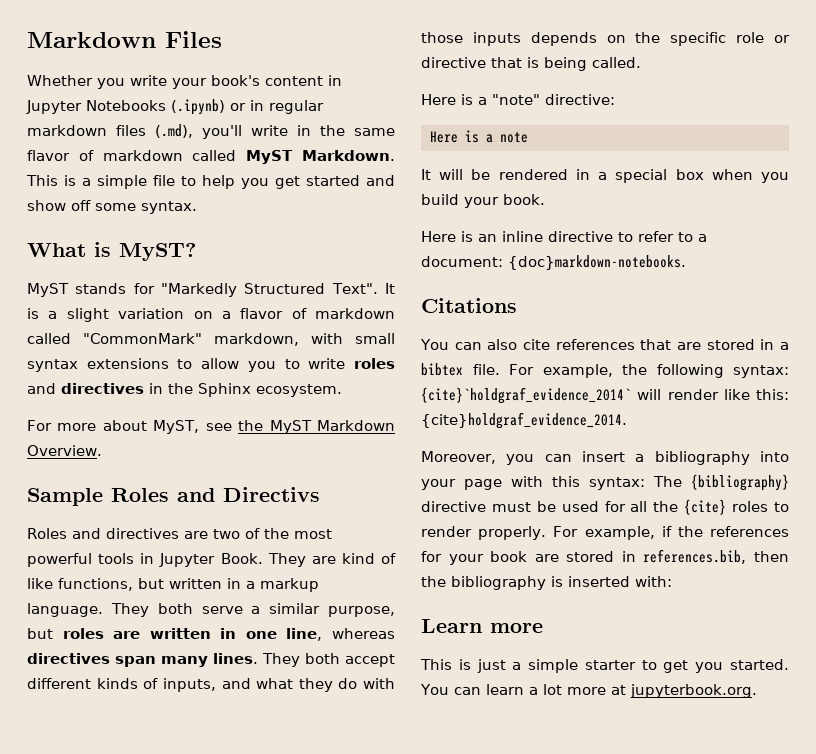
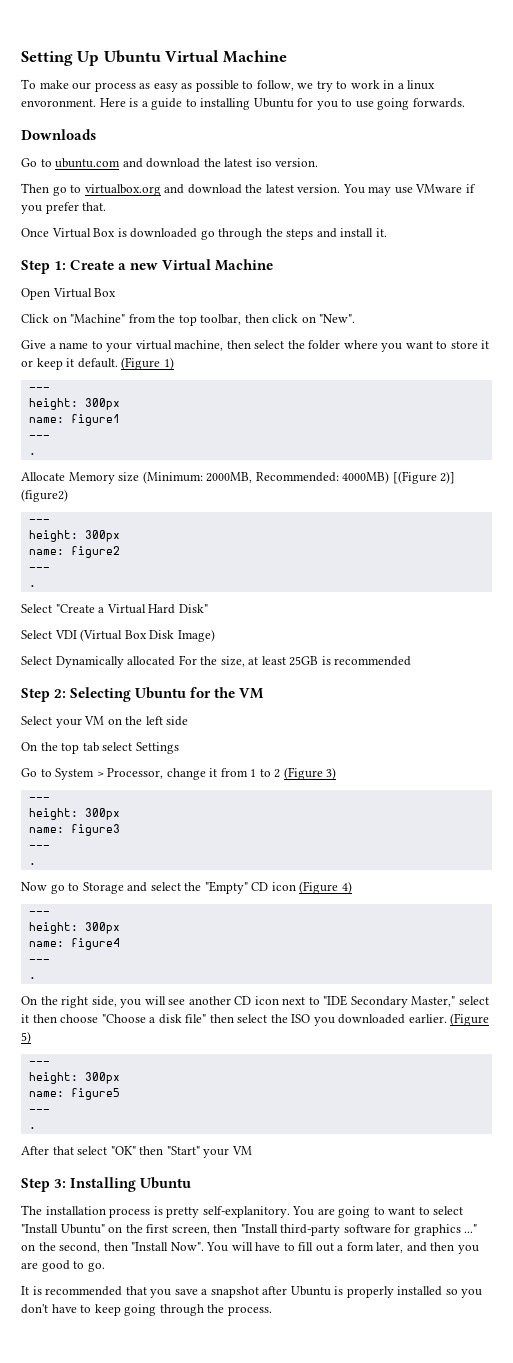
[27,31,222,48] [27,75,342,89] [26,99,324,115] [27,124,395,139] [27,150,396,164] [26,175,395,189] [27,200,197,214] [27,242,196,261] [27,283,395,297] [27,308,395,322] [27,333,395,346] [27,358,396,372] [27,383,342,397] [27,420,395,434] [27,445,102,456] [27,487,320,506] [27,528,332,539] [27,553,396,567] [27,578,319,592] [27,603,395,617] [27,628,395,641] [27,653,395,667] [27,678,395,692] [421,32,790,46] [421,57,641,71] [421,94,615,105] [429,130,528,143] [421,169,789,183] [421,194,545,208] [421,231,707,242] [421,255,686,270] [421,298,517,313] [420,339,789,350] [421,363,789,378] [421,387,789,404] [421,412,627,429] [421,451,789,465] [421,474,789,491] [421,499,789,515] [421,526,789,540] [421,549,789,565] [421,576,672,590] [421,619,543,633] [420,659,789,673] [420,684,757,698] Markdown Files // Whether you write your book's content in Jupyter Notebooks (.ipynb) or in regular markdown files (.md), you'll write in the same flavor of markdown called MyST Markdown. This is a simple file to help you get started and show off some syntax. // What is MyST? // MyST stands for "Markedly Structured Text". It is a slight variation on a flavor of markdown called "CommonMark" markdown, with small syntax extensions to allow you to write roles and directives in the Sphinx ecosystem. // For more about MyST, see the MyST Markdown Overview. // Sample Roles and Directivs // Roles and directives are two of the most powerful tools in Jupyter Book. They are kind of like functions, but written in a markup language. They both serve a similar purpose, but roles are written in one line, whereas directives span many lines. They both accept different kinds of inputs, and what they do with those inputs depends on the specific role or directive that is being called. // Here is a "note" directive: // Here is a note // It will be rendered in a special box when you build your book. // Here is an inline directive to refer to a document: {doc}markdown-notebooks. // Citations // You can also cite references that are stored in a bibtex file. For example, the following syntax: {cite}`holdgraf_evidence_2014` will render like this: {cite}holdgraf_evidence_2014. // Moreover, you can insert a bibliography into your page with this syntax: The {bibliography} directive must be used for all the {cite} roles to render properly. For example, if the references for your book are stored in references.bib, then the bibliography is inserted with: // Learn more // This is just a simple starter to get you started. You can learn a lot more at jupyterbook.org. -> [21,50,287,66] [21,79,436,92] [21,98,465,110] [21,129,96,140] [21,158,319,168] [21,183,476,196] [21,202,107,214] [21,228,387,240] [21,259,274,274] [21,288,117,300] [21,314,356,326] [21,340,490,352] [21,357,174,370] [28,387,50,391] [28,398,120,410] [28,414,120,426] [28,435,50,439] [28,453,36,455] [21,471,456,484] [21,489,68,502] [28,519,50,523] [28,530,120,542] [28,546,120,558] [28,567,50,571] [28,585,36,587] [21,604,208,614] [21,629,215,642] [21,655,412,668] [21,687,265,702] [21,716,189,728] [21,742,179,754] [21,767,337,780] [28,797,50,801] [28,808,120,820] [28,824,120,836] [28,845,50,849] [28,863,36,865] [21,881,352,894] [28,911,50,915] [28,922,120,934] [28,938,120,950] [28,959,50,963] [28,977,36,979] [21,995,489,1008] [21,1013,490,1026] [21,1031,31,1044] [28,1061,50,1065] [28,1072,120,1084] [28,1088,120,1100] [28,1109,50,1113] [28,1127,36,1129] [21,1146,252,1158] [21,1177,192,1192] [21,1205,464,1218] [21,1224,478,1236] [21,1242,479,1254] [21,1260,105,1272] [21,1286,483,1298] [21,1304,272,1316] Setting Up Ubuntu Virtual Machine // To make our process as easy as possible to follow, we try to work in a linux envoronment. Here is a guide to installing Ubuntu for you to use going forwards. // Downloads // Go to ubuntu.com and download the latest iso version. // Then go to virtualbox.org and download the latest version. You may use VMware if you prefer that. // Once Virtual Box is downloaded go through the steps and install it. // Step 1: Create a new Virtual Machine // Open Virtual Box // Click on "Machine" from the top toolbar, then click on "New". // Give a name to your virtual machine, then select the folder where you want to store it or keep it default. (Figure 1) // --- // height: 300px // name: figure1 // --- // . // Allocate Memory size (Minimum: 2000MB, Recommended: 4000MB) [(Figure 2)] (figure2) // --- // height: 300px // name: figure2 // --- // . // Select "Create a Virtual Hard Disk" // Select VDI (Virtual Box Disk Image) // Select Dynamically allocated For the size, at least 25GB is recommended // Step 2: Selecting Ubuntu for the VM // Select your VM on the left side // On the top tab select Settings // Go to System > Processor, change it from 1 to 2 (Figure 3) // --- // height: 300px // name: figure3 // --- // . // Now go to Storage and select the "Empty" CD icon (Figure 4) // --- // height: 300px // name: figure4 // --- // . // On the right side, you will see another CD icon next to "IDE Secondary Master," select it then choose "Choose a disk file" then select the ISO you downloaded earlier. (Figure 5) // --- // height: 300px // name: figure5 // --- // . // After that select "OK" then "Start" your VM // Step 3: Installing Ubuntu // The installation process is pretty self-explanitory. You are going to want to select "Install Ubuntu" on the first screen, then "Install third-party software for graphics ..." on the second, then "Install Now". You will have to fill out a form later, and then you are good to go. // It is recommended that you save a snapshot after Ubuntu is properly installed so you don't have to keep going through the process.

